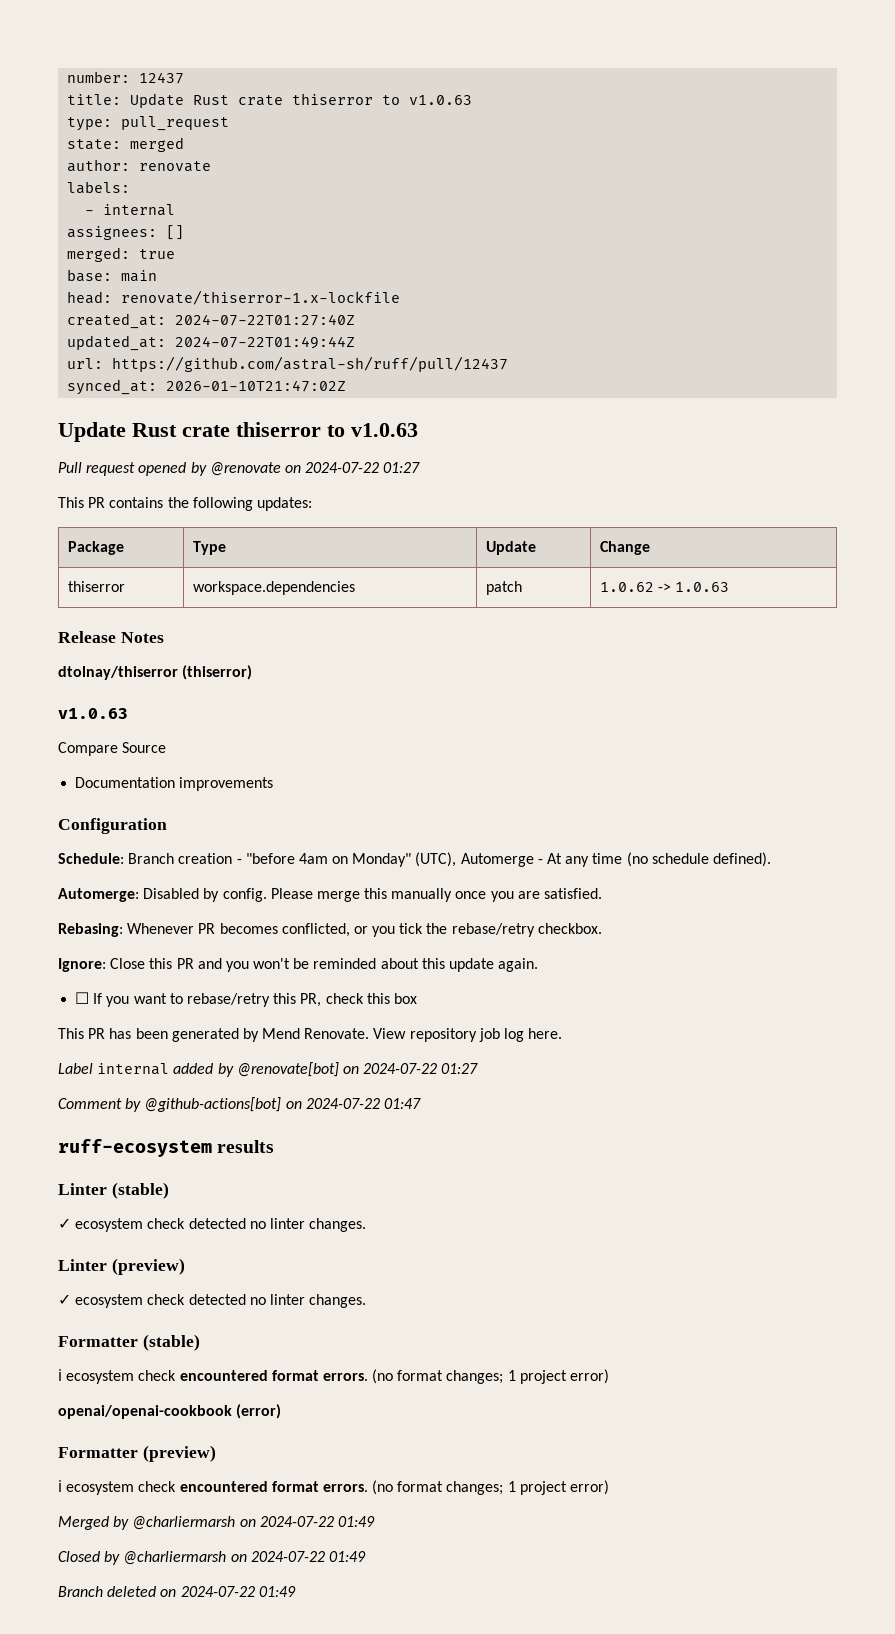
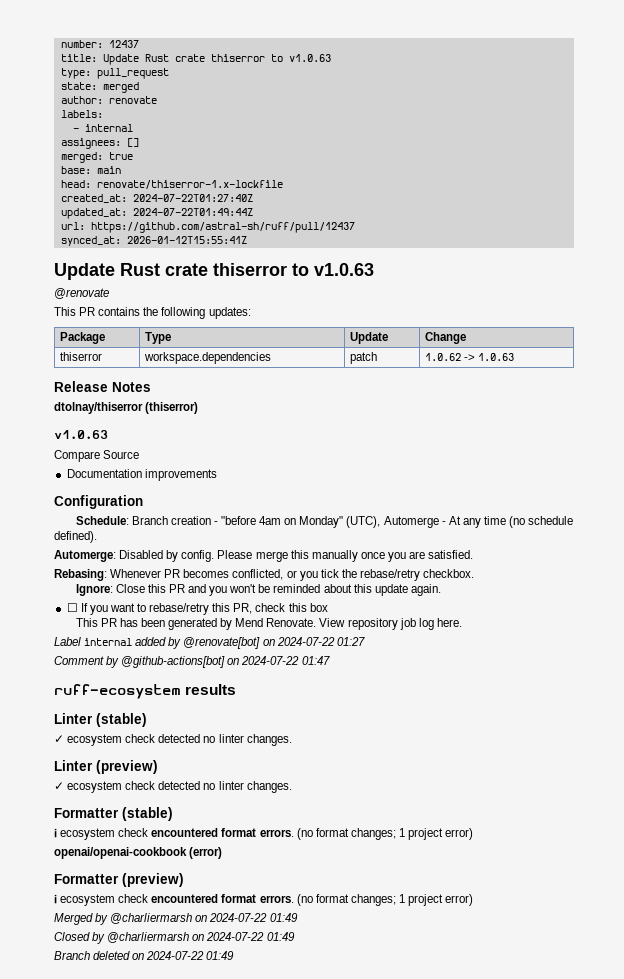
[166,380,347,392] [58,422,418,442] [58,462,421,476] 2026-01-10T21:47:02Z // Update Rust crate thiserror to v1.0.63 // Pull request opened by @renovate on 2024-07-22 01:27 -> [126,236,247,244] [54,263,374,280] [54,288,109,299] 2026-01-12T15:55:41Z // Update Rust crate thiserror to v1.0.63 // @renovate

